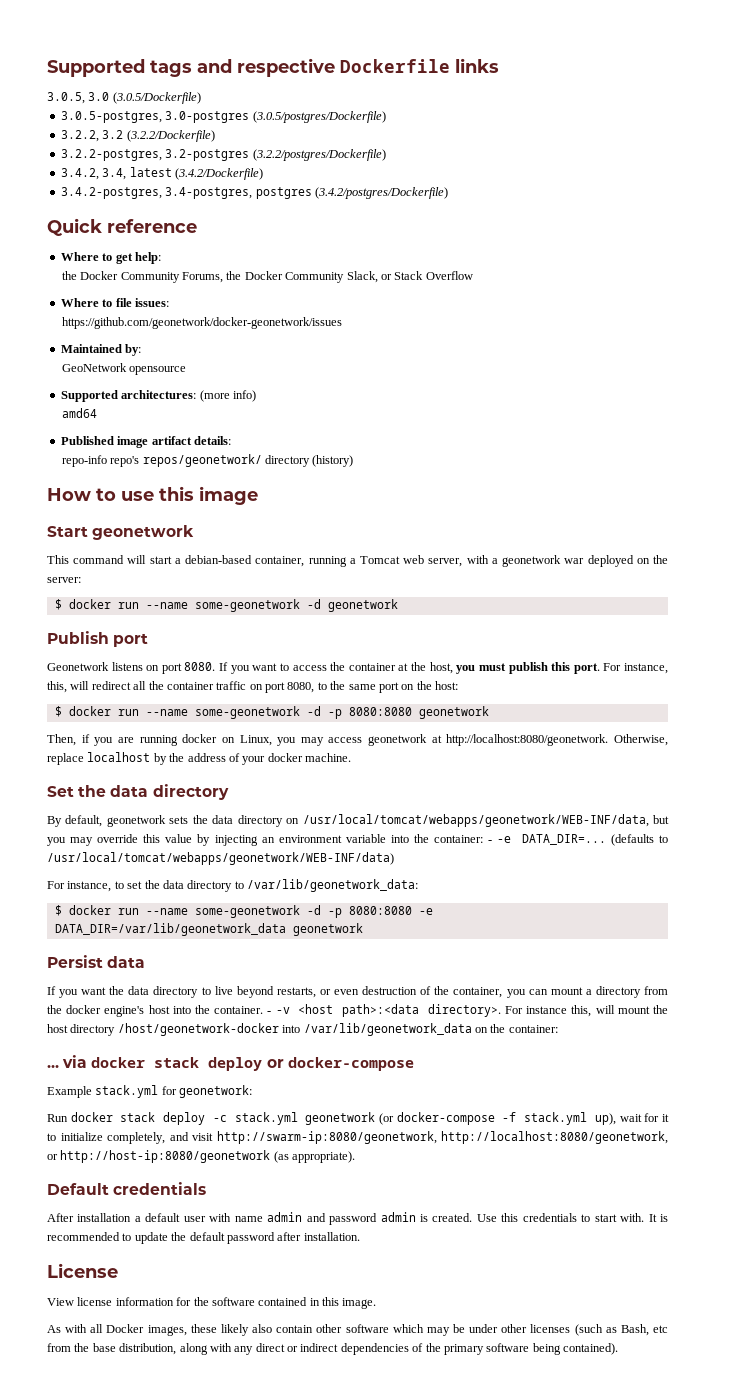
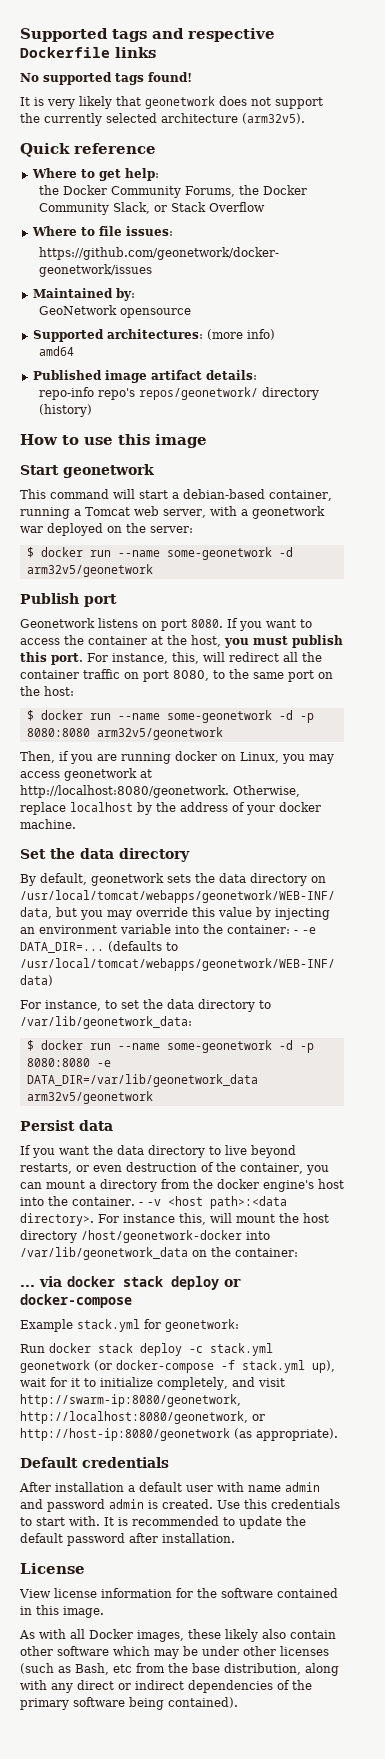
[47,92,201,104] [60,111,386,123] [60,130,215,142] [60,149,386,161] [60,167,263,180] [60,187,448,199] 3.0.5, 3.0 (3.0.5/Dockerfile) // 3.0.5-postgres, 3.0-postgres (3.0.5/postgres/Dockerfile) // 3.2.2, 3.2 (3.2.2/Dockerfile) // 3.2.2-postgres, 3.2-postgres (3.2.2/postgres/Dockerfile) // 3.4.2, 3.4, latest (3.4.2/Dockerfile) // 3.4.2-postgres, 3.4-postgres, postgres (3.4.2/postgres/Dockerfile) -> [20,72,192,85] [20,96,323,109] [20,113,305,126] No supported tags found! // It is very likely that geonetwork does not support the currently selected architecture (arm32v5).
[327,599,398,612] geonetwork -> [26,564,153,577] arm32v5/geonetwork
[418,706,489,719] geonetwork -> [96,727,223,740] arm32v5/geonetwork
[292,923,363,936] geonetwork -> [26,1091,153,1104] arm32v5/geonetwork

